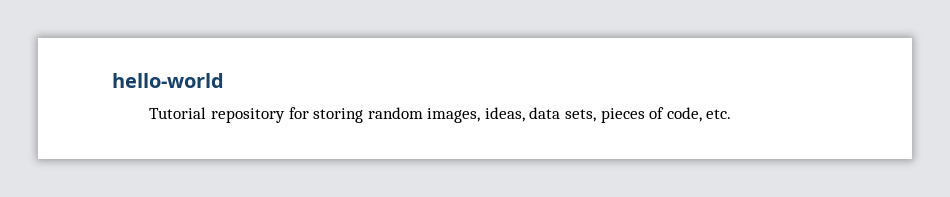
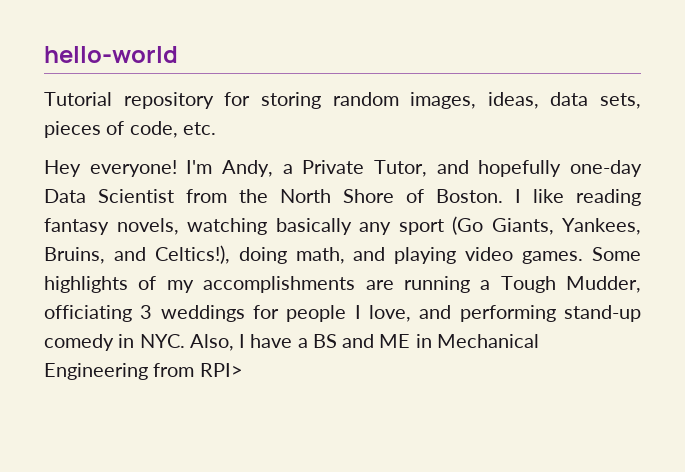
(732, 114) none -> [44,160,642,177] [44,189,641,206] [44,216,641,235] [44,245,642,264] [44,276,641,293] [44,305,641,322] [44,334,539,351] [44,363,243,380] // Hey everyone! I'm Andy, a Private Tutor, and hopefully one-day Data Scientist from the North Shore of Boston. I like reading fantasy novels, watching basically any sport (Go Giants, Yankees, Bruins, and Celtics!), doing math, and playing video games. Some highlights of my accomplishments are running a Tough Mudder, officiating 3 weddings for people I love, and performing stand-up comedy in NYC. Also, I have a BS and ME in Mechanical Engineering from RPI>

